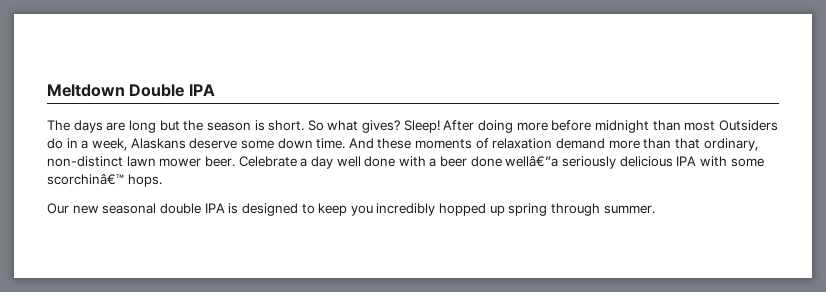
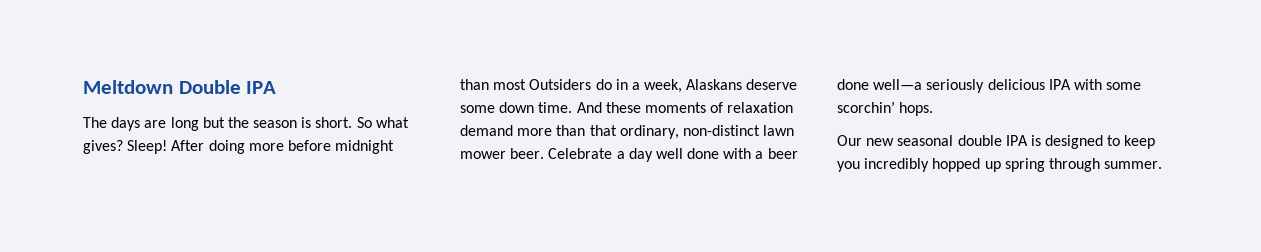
[505,155,559,167] wellâ€”a -> [873,79,923,90] well—a
[47,173,124,185] scorchinâ€™ -> [837,101,895,113] scorchin’

